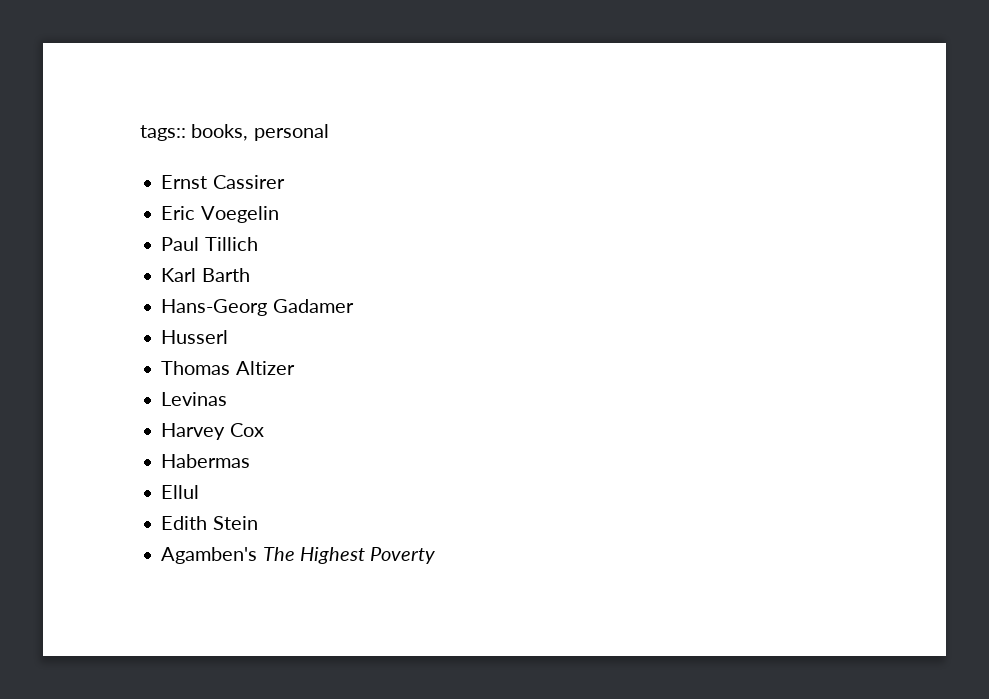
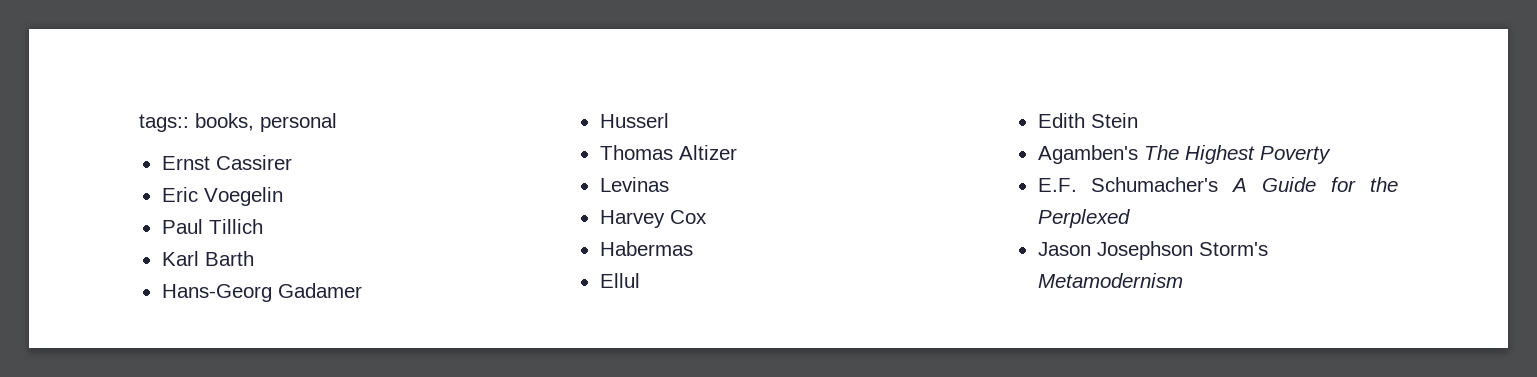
(436, 555) none -> [1037,177,1398,192] [1037,209,1130,228] [1037,241,1268,260] [1037,273,1183,288] // E.F. Schumacher's A Guide for the Perplexed // Jason Josephson Storm's Metamodernism

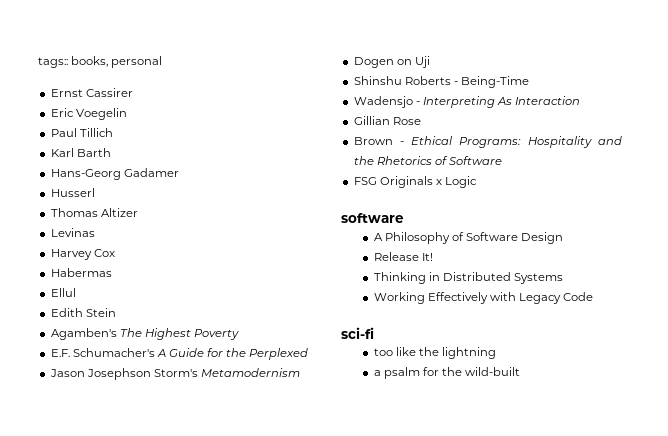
(1183, 280) none -> [353,56,430,68] [353,76,529,88] [353,96,581,108] [353,116,421,125] [353,136,622,148] [353,156,502,165] [353,176,477,188] [341,213,404,223] [373,232,563,244] [373,252,433,261] [373,272,563,284] [373,292,593,304] [341,327,374,339] [373,347,496,359] [373,367,520,379] // Dogen on Uji // Shinshu Roberts - Being-Time // Wadensjo - Interpreting As Interaction // Gillian Rose // Brown - Ethical Programs: Hospitality and the Rhetorics of Software // FSG Originals x Logic // software // A Philosophy of Software Design // Release It! // Thinking in Distributed Systems // Working Effectively with Legacy Code // sci-fi // too like the lightning // a psalm for the wild-built

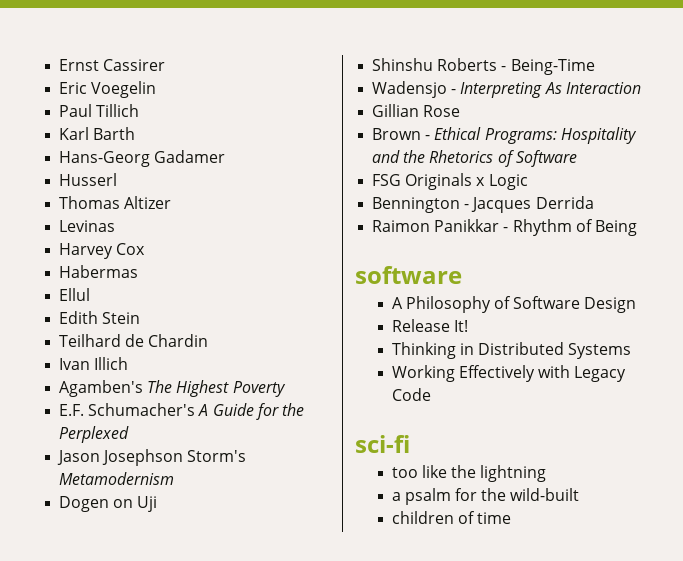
[38,56,163,68] tags:: books, personal // -> (59, 65) none
(116, 312) none -> [59,334,209,347] [59,357,129,370] // Teilhard de Chardin // Ivan Illich
(477, 182) none -> [372,196,594,213] [372,219,637,236] // Bennington - Jacques Derrida // Raimon Panikkar - Rhythm of Being
(520, 371) none -> [391,511,512,524] // children of time

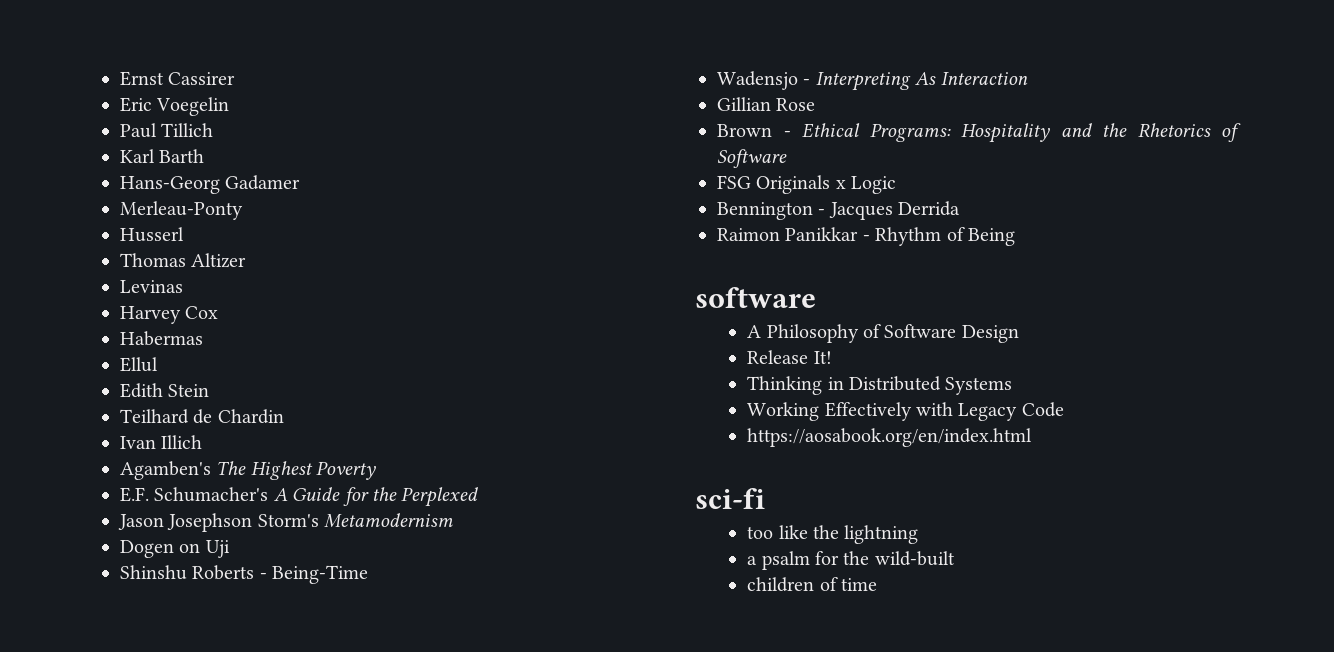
(226, 156) none -> [120,201,243,220] // Merleau-Ponty
(431, 394) none -> [747,428,1033,447] // https://aosabook.org/en/index.html

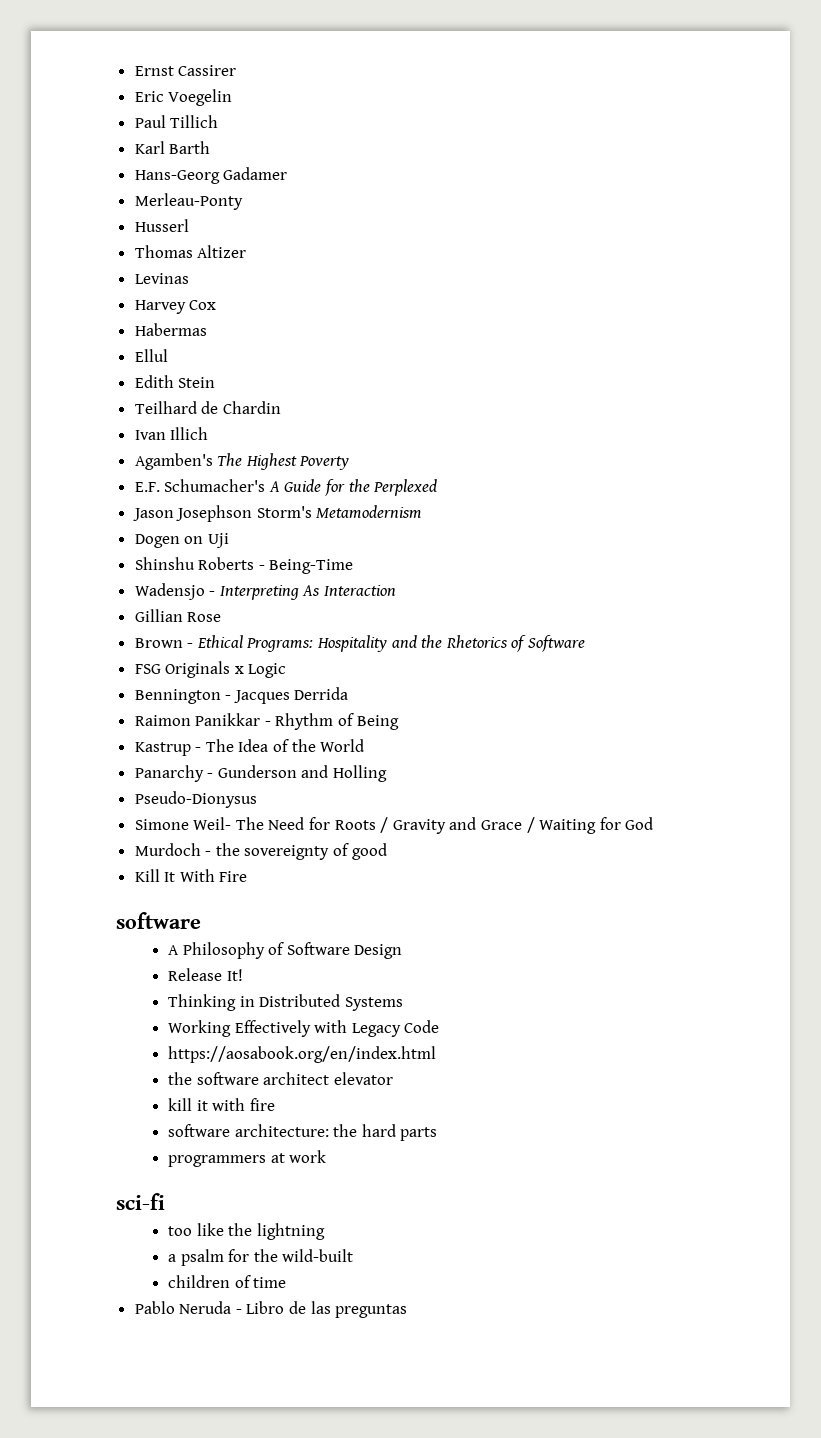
(1015, 237) none -> [134,739,365,756] [134,765,388,782] [134,791,257,808] [134,817,654,834] [134,843,387,860] [134,869,248,882] // Kastrup - The Idea of the World // Panarchy - Gunderson and Holling // Pseudo-Dionysus // Simone Weil- The Need for Roots / Gravity and Grace / Waiting for God // Murdoch - the sovereignty of good // Kill It With Fire
(1033, 437) none -> [168,1072,393,1085] [168,1098,275,1111] [168,1124,438,1141] [168,1150,327,1167] // the software architect elevator // kill it with fire // software architecture: the hard parts // programmers at work
(877, 584) none -> [134,1301,408,1318] // Pablo Neruda - Libro de las preguntas

